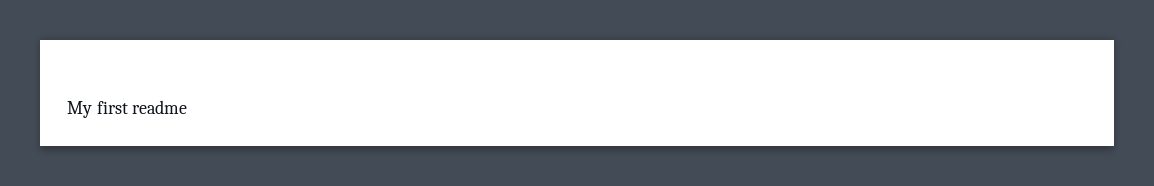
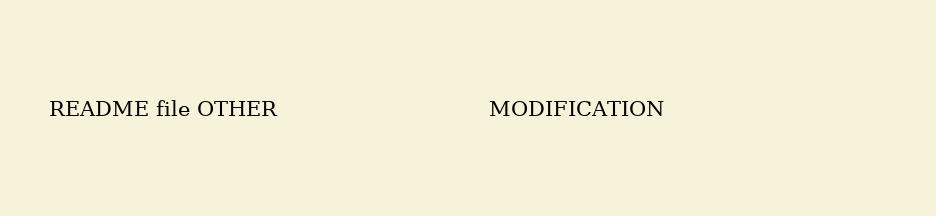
[67,100,188,118] My first readme -> [49,100,664,116] README file OTHER MODIFICATION

